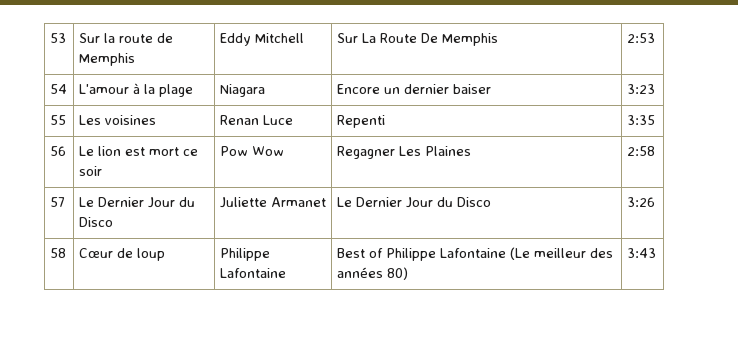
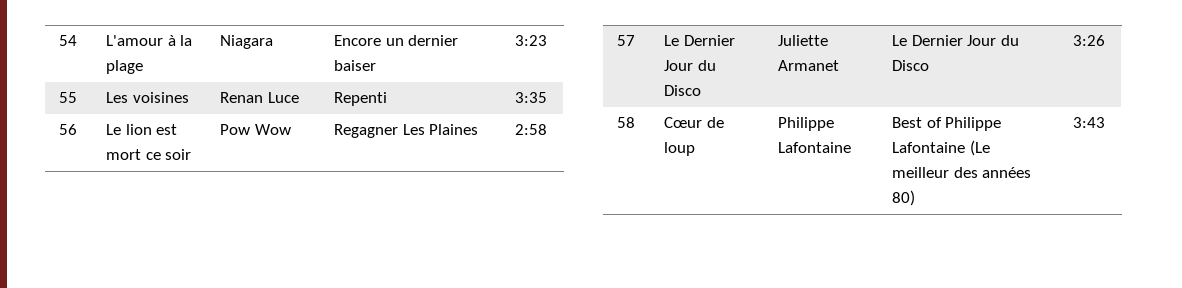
[49,33,66,43] [78,33,173,43] [78,53,135,66] [219,33,304,46] [336,33,498,46] [626,33,655,43] 53 | Sur la route de Memphis | Eddy Mitchell | Sur La Route De Memphis | 2:53 // -> (59, 40) none

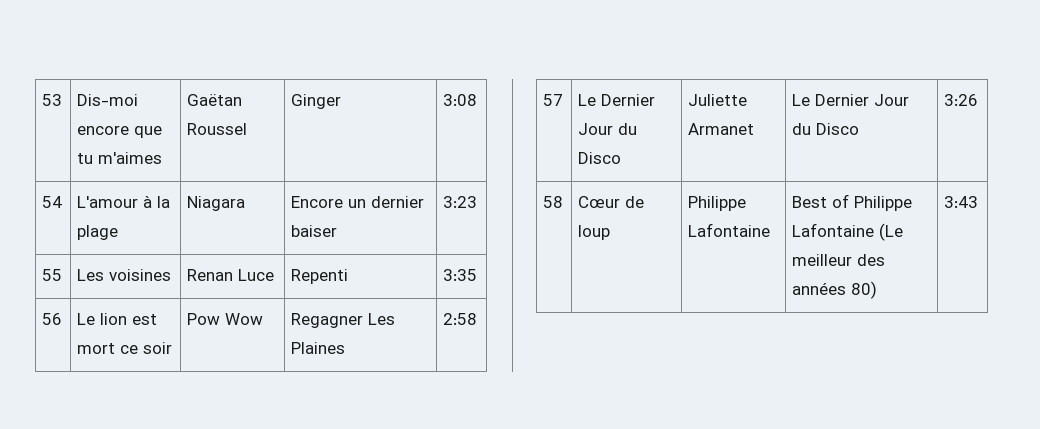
(59, 40) none -> [42,94,63,106] [77,94,139,106] [77,126,163,138] [77,152,163,164] [187,94,243,106] [187,123,248,135] [291,94,342,109] [443,94,478,106] 53 | Dis-moi encore que tu m'aimes | Gaëtan Roussel | Ginger | 3:08 //

